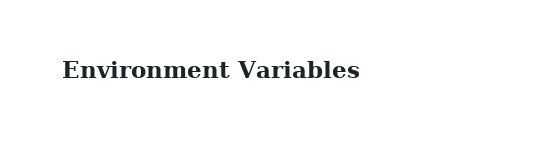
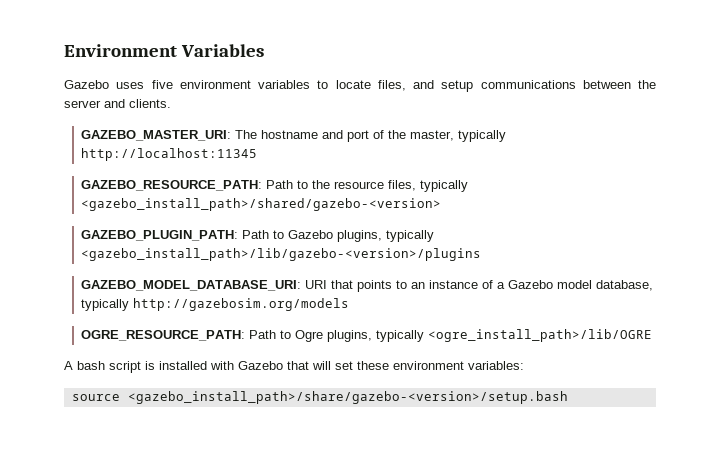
(360, 69) none -> [64,80,656,92] [64,99,171,108] [81,130,507,142] [81,148,258,161] [81,180,469,192] [81,198,442,211] [81,230,435,242] [81,248,482,261] [81,280,654,292] [81,298,350,311] [81,329,653,342] [64,361,524,373] [71,391,568,404] // Gazebo uses five environment variables to locate files, and setup communications between the server and clients. // GAZEBO_MASTER_URI: The hostname and port of the master, typically http://localhost:11345 // GAZEBO_RESOURCE_PATH: Path to the resource files, typically <gazebo_install_path>/shared/gazebo-<version> // GAZEBO_PLUGIN_PATH: Path to Gazebo plugins, typically <gazebo_install_path>/lib/gazebo-<version>/plugins // GAZEBO_MODEL_DATABASE_URI: URI that points to an instance of a Gazebo model database, typically http://gazebosim.org/models // OGRE_RESOURCE_PATH: Path to Ogre plugins, typically <ogre_install_path>/lib/OGRE // A bash script is installed with Gazebo that will set these environment variables: // source <gazebo_install_path>/share/gazebo-<version>/setup.bash

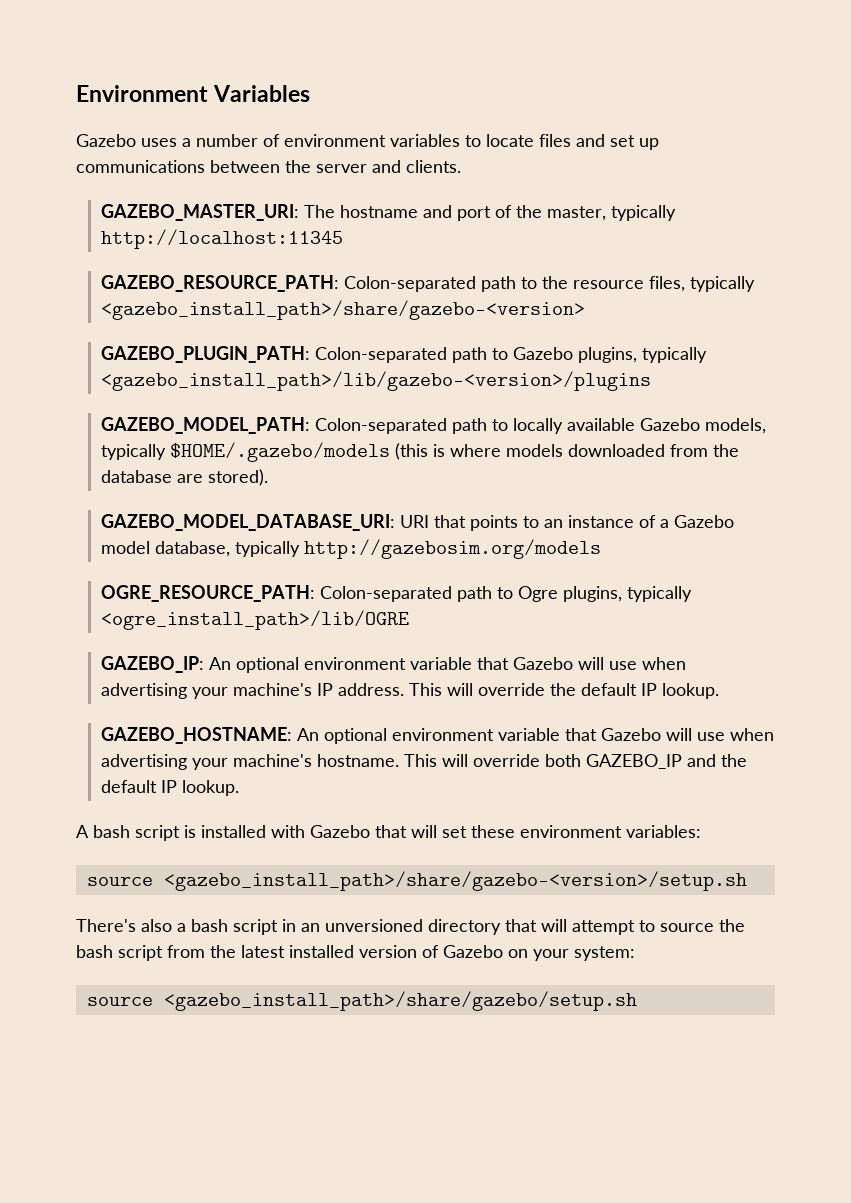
[151,80,173,89] five -> [182,134,280,147] a number of
[377,80,474,92] files, and setup -> [539,134,659,150] files and set up
[266,180,294,189] Path -> [343,276,516,292] Colon-separated path
[81,198,442,211] <gazebo_install_path>/shared/gazebo-<version> -> [100,300,585,320] <gazebo_install_path>/share/gazebo-<version>
[242,230,270,239] Path -> [314,347,487,363] Colon-separated path
(482, 254) none -> [100,417,766,434] [100,442,739,462] [100,469,268,486] // GAZEBO_MODEL_PATH: Colon-separated path to locally available Gazebo models, typically $HOME/.gazebo/models (this is where models downloaded from the database are stored).
[249,330,277,339] Path -> [319,586,492,602] Colon-separated path
(653, 335) none -> [100,656,686,673] [100,683,719,699] [100,727,774,744] [100,754,747,770] [100,780,239,796] // GAZEBO_IP: An optional environment variable that Gazebo will use when advertising your machine's IP address. This will override the default IP lookup. // GAZEBO_HOSTNAME: An optional environment variable that Gazebo will use when advertising your machine's hostname. This will override both GAZEBO_IP and the default IP lookup.
[127,391,568,404] <gazebo_install_path>/share/gazebo-<version>/setup.bash -> [163,871,747,891] [76,919,745,935] [76,945,635,961] [86,991,637,1011] <gazebo_install_path>/share/gazebo-<version>/setup.sh // There's also a bash script in an unversioned directory that will attempt to source the bash script from the latest installed version of Gazebo on your system: // source <gazebo_install_path>/share/gazebo/setup.sh

